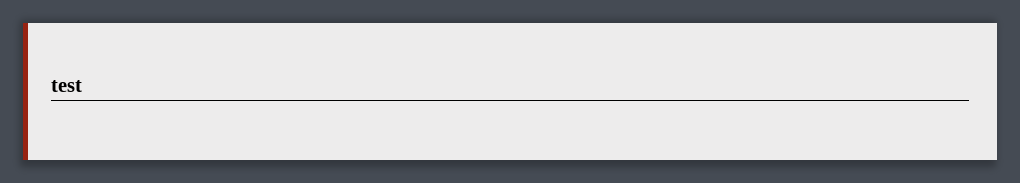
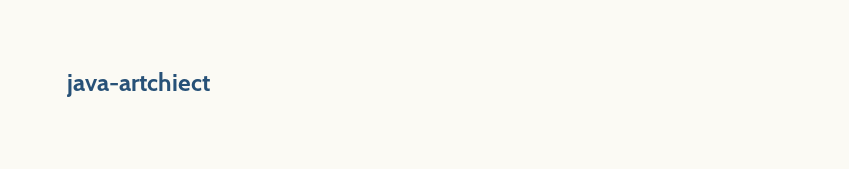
[51,80,82,92] test -> [66,72,210,97] java-artchiect

